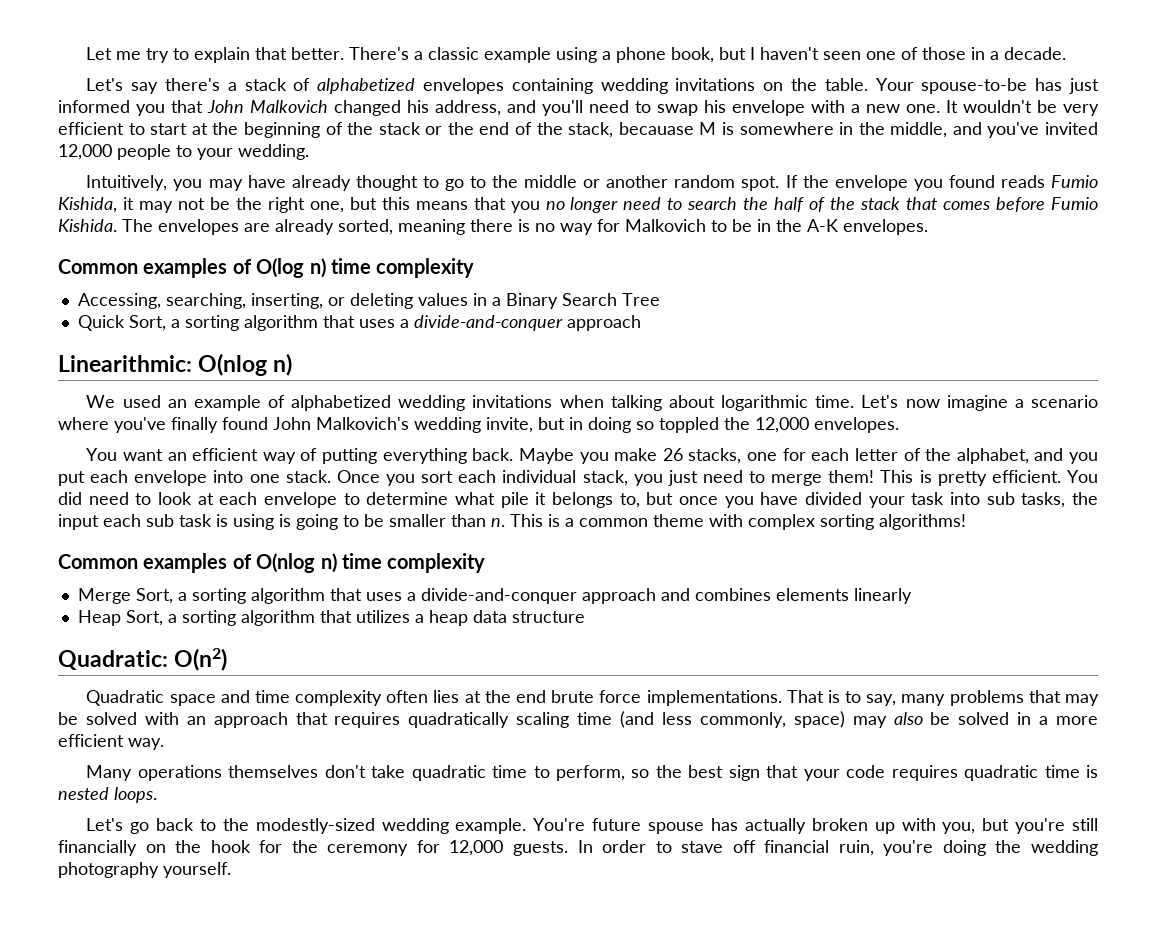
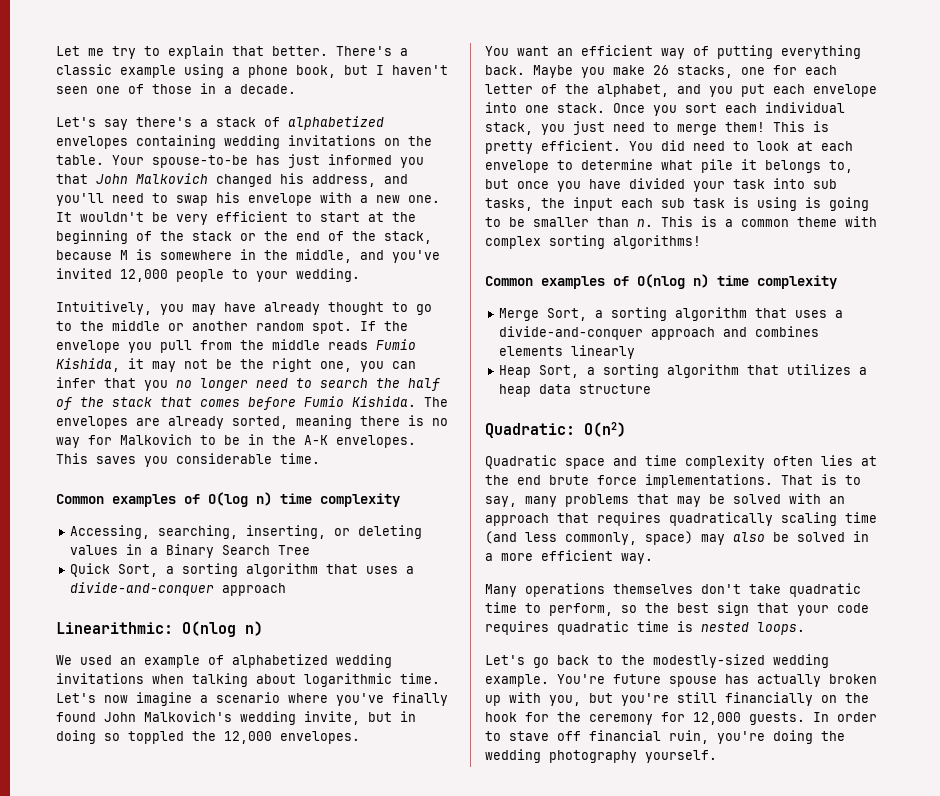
[618,122,694,135] becauase -> [56,250,112,260] because
[948,175,995,188] found -> [160,339,320,353] pull from the middle
[349,197,468,210] but this means -> [360,361,416,372] [56,377,96,388] you can infer
(928, 227) none -> [56,453,320,467] This saves you considerable time.

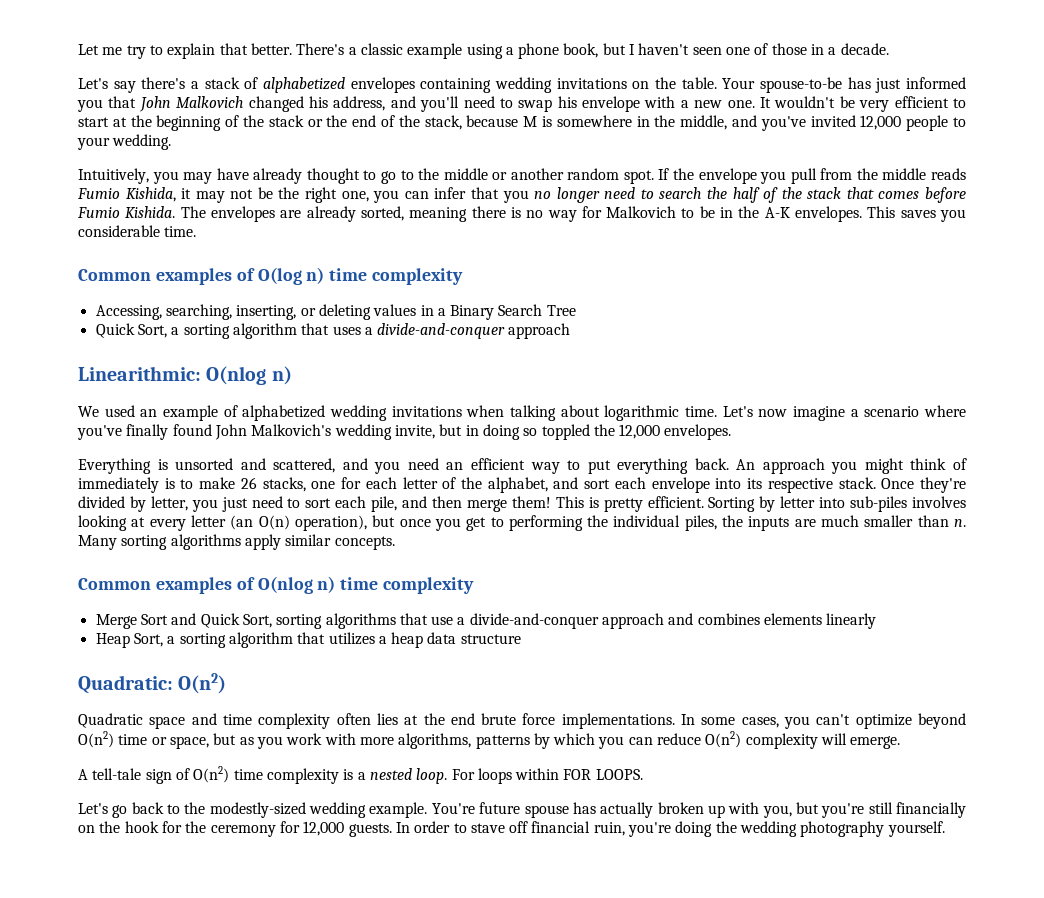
[485,45,861,59] [485,65,605,78] You want an efficient way of putting everything back. Maybe you -> [78,458,967,474] [78,477,194,493] Everything is unsorted and scattered, and you need an efficient way to put everything back. An approach you might think of immediately is to
[709,84,765,97] you put -> [584,479,611,489] sort
[525,102,845,116] [485,121,669,135] one stack. Once you sort each individual stack, you just need to -> [747,477,967,493] [78,496,463,512] its respective stack. Once they're divided by letter, you just need to sort each pile, and then
[629,140,853,151] [485,159,853,173] [485,178,837,192] [485,197,869,211] [485,216,877,227] [485,235,701,249] You did need to look at each envelope to determine what pile it belongs to, but once you have divided your task into sub tasks, the input each sub task is using is going to be smaller than n. This is a common theme with complex sorting algorithms! -> [708,496,967,512] [78,515,967,531] [78,534,395,550] Sorting by letter into sub-piles involves looking at every letter (an O(n) operation), but once you get to performing the individual piles, the inputs are much smaller than n. Many sorting algorithms apply similar concepts.
[547,307,828,321] Sort, a sorting algorithm that uses -> [140,613,454,629] Sort and Quick Sort, sorting algorithms that use
[781,474,861,485] [485,493,845,507] [485,512,877,526] [485,531,869,545] [485,550,653,564] [485,583,861,597] [485,602,869,616] [485,621,805,635] That is to say, many problems that may be solved with an approach that requires quadratically scaling time (and less commonly, space) may also be solved in a more efficient way. // Many operations themselves don't take quadratic time to perform, so the best sign that your code requires quadratic time is nested loops. -> [681,713,966,729] [78,731,901,749] [78,766,643,784] In some cases, you can't optimize beyond O(n2) time or space, but as you work with more algorithms, patterns by which you can reduce O(n2) complexity will emerge. // A tell-tale sign of O(n2) time complexity is a nested loop. For loops within FOR LOOPS.

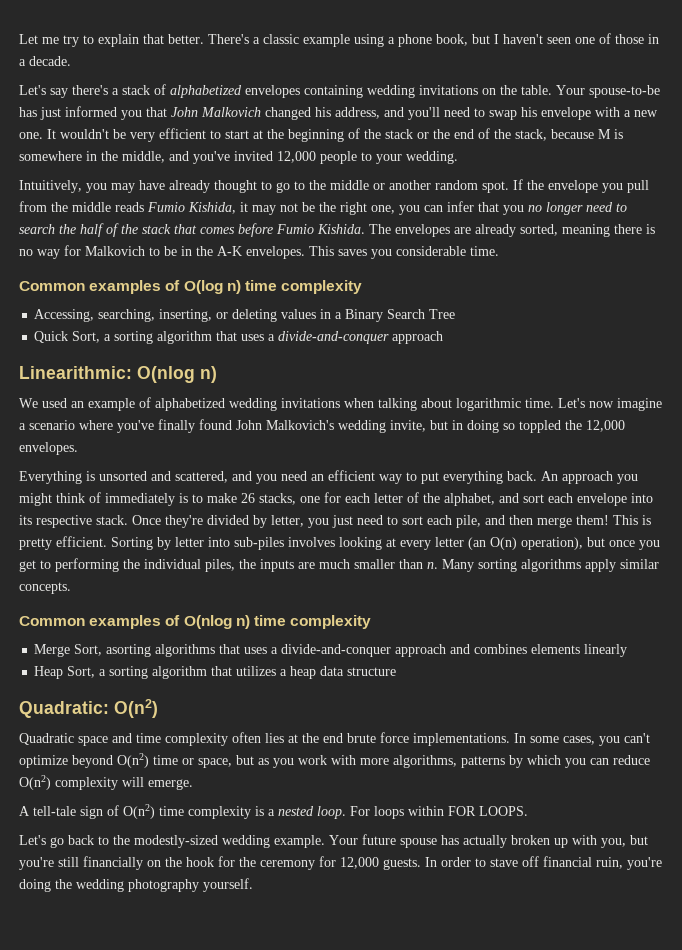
[140,613,323,629] Sort and Quick Sort, sorting -> [74,644,152,657] Sort, asorting
[431,616,454,625] use -> [244,647,268,654] uses
[431,803,475,814] You're -> [329,835,358,845] Your

